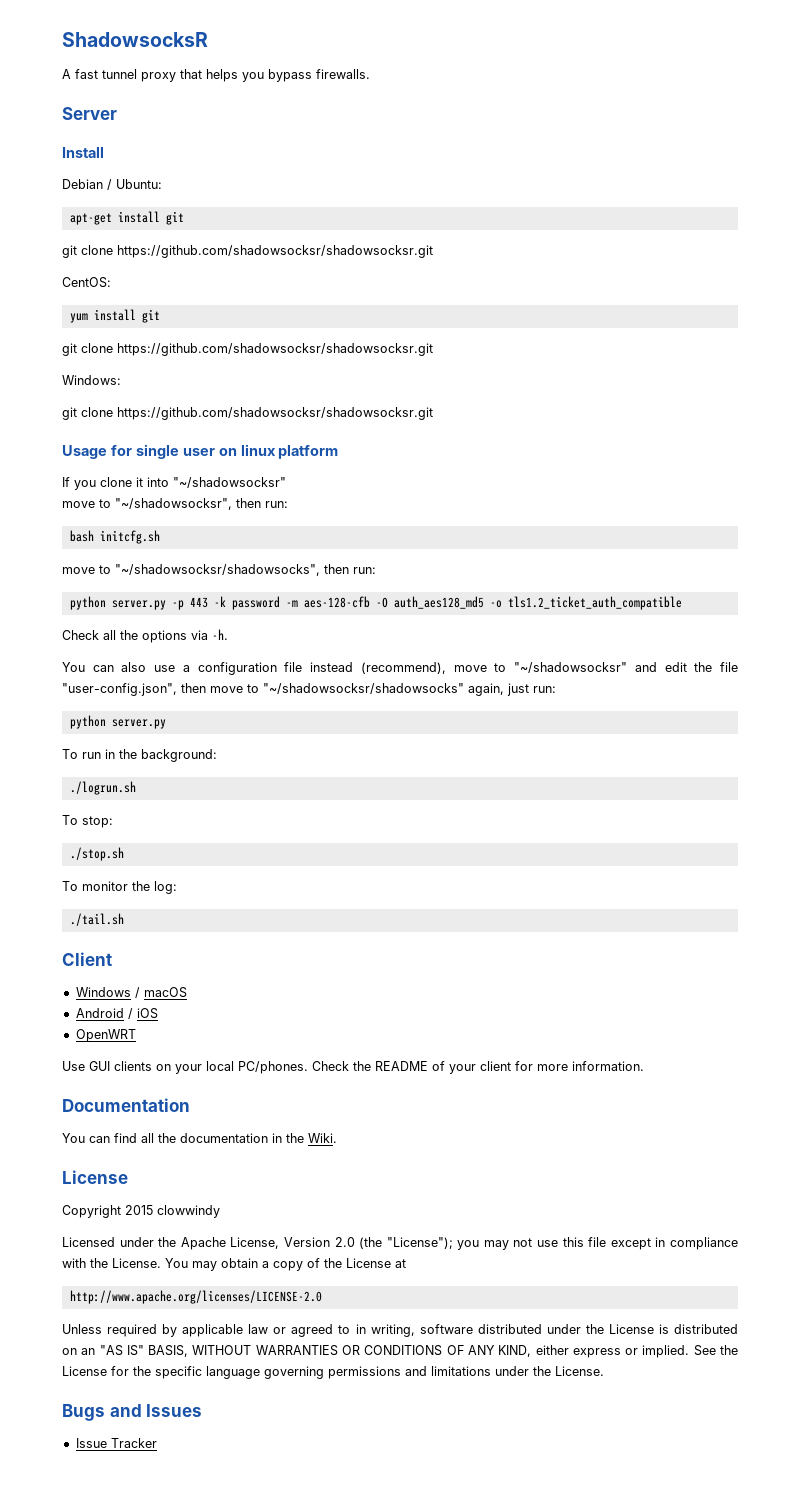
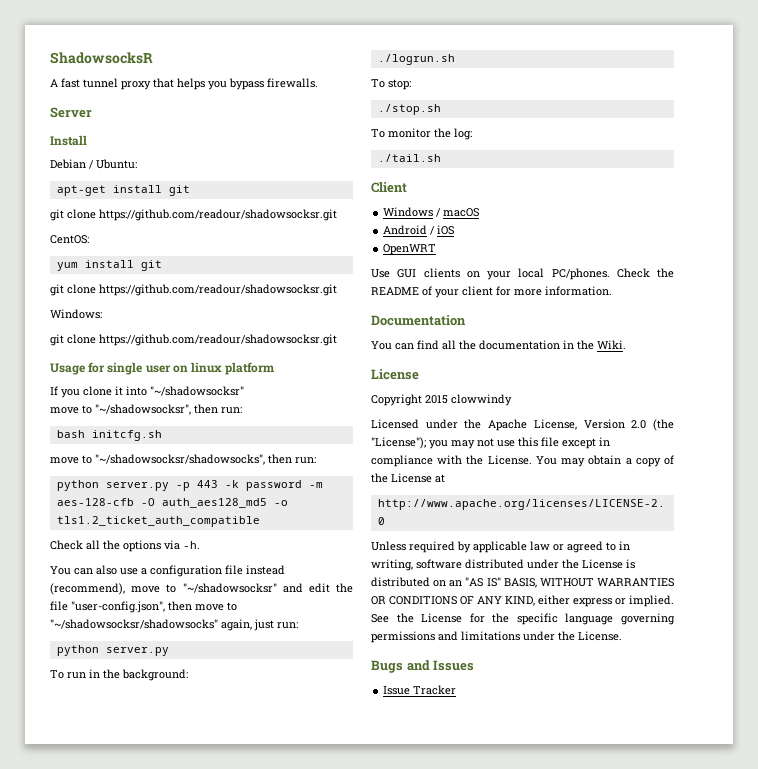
[117,245,433,258] https://github.com/shadowsocksr/shadowsocksr.git -> [99,209,337,221] https://github.com/readour/shadowsocksr.git
[117,343,433,356] https://github.com/shadowsocksr/shadowsocksr.git -> [99,284,337,296] https://github.com/readour/shadowsocksr.git
[117,407,433,420] https://github.com/shadowsocksr/shadowsocksr.git -> [99,334,337,346] https://github.com/readour/shadowsocksr.git

